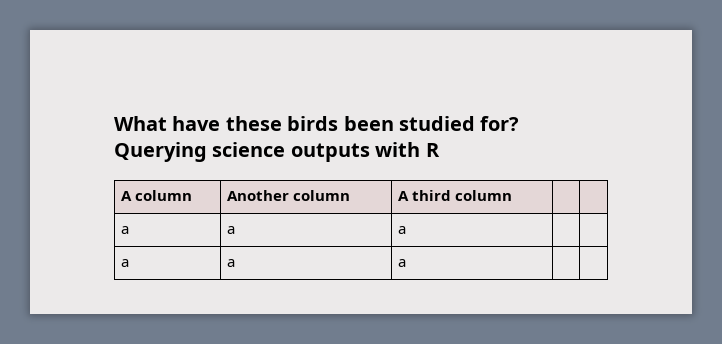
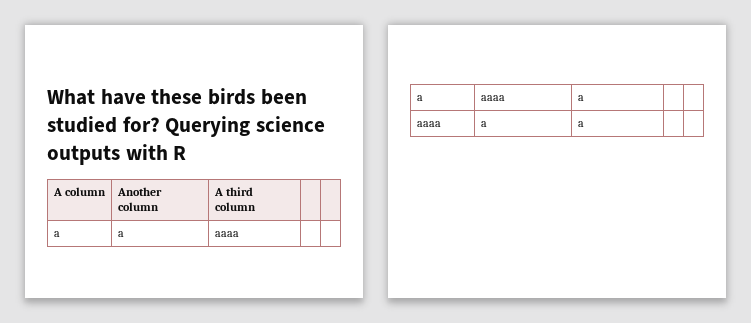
(236, 230) none -> [214,231,239,237] [416,95,423,101] [480,95,505,101] | aaaa | | // a | aaaa
[121,259,130,267] a -> [416,121,441,127] aaaa

